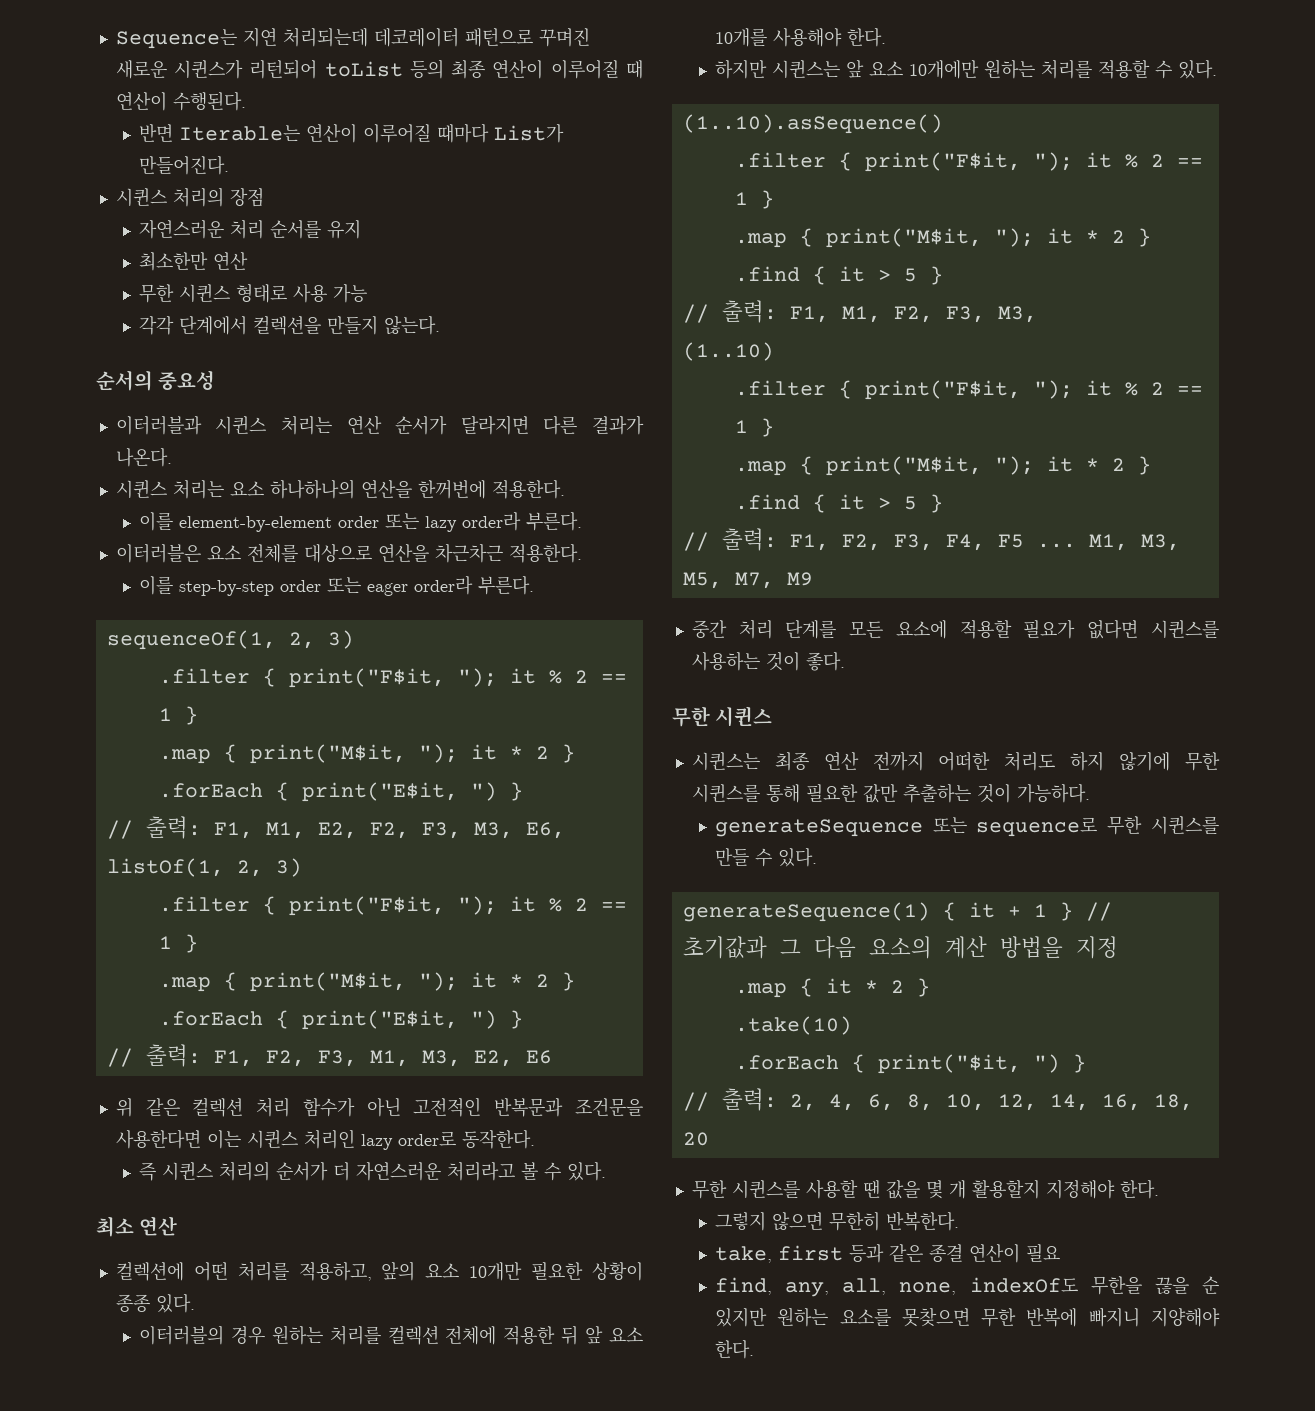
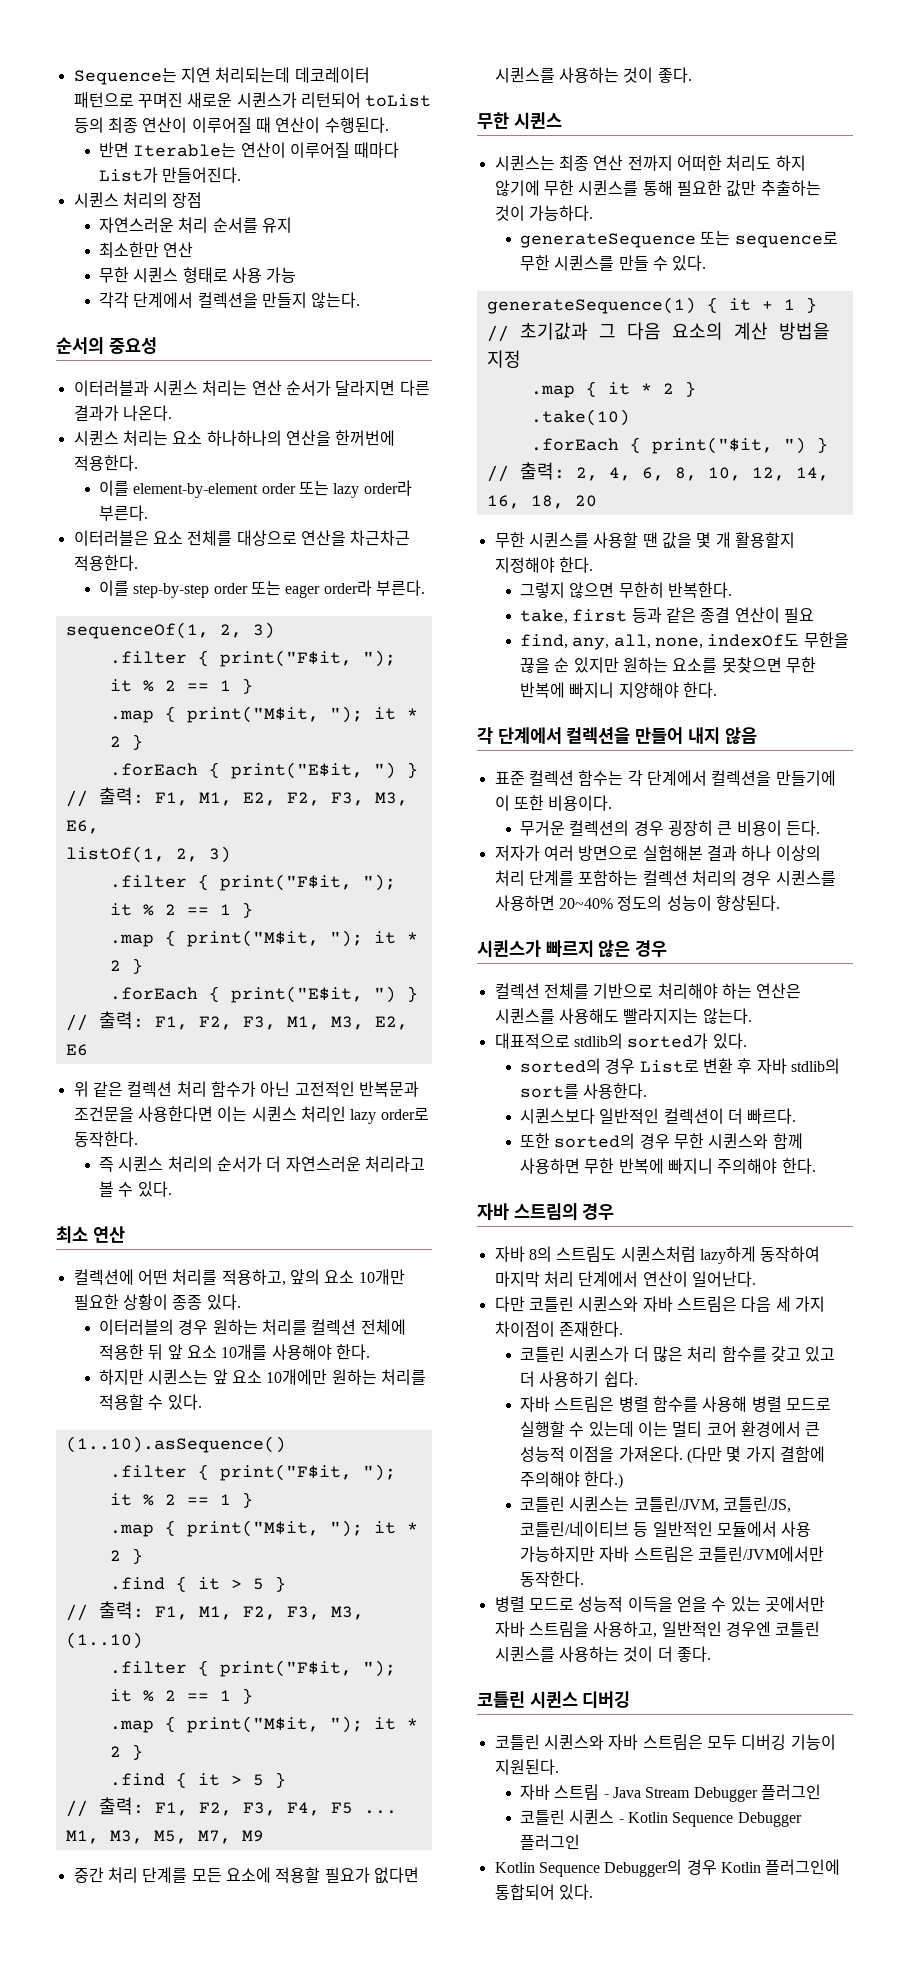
(754, 1349) none -> [477,727,757,744] [494,770,836,786] [494,795,613,811] [519,820,820,836] [494,845,821,861] [494,870,836,886] [494,895,780,911] [477,940,668,957] [494,983,802,999] [494,1008,752,1024] [494,1033,747,1049] [519,1058,840,1074] [519,1083,648,1099] [519,1108,797,1124] [519,1133,803,1149] [519,1158,816,1174] [477,1203,615,1221] [494,1246,821,1264] [494,1271,756,1287] [494,1296,825,1312] [494,1321,623,1337] [519,1346,836,1362] [519,1371,638,1387] [519,1396,831,1412] [519,1421,821,1437] [519,1446,825,1464] [519,1471,624,1489] [519,1496,791,1513] [519,1521,812,1537] [519,1546,824,1562] [519,1571,584,1587] [494,1596,825,1612] [494,1621,821,1638] [494,1646,711,1662] [477,1691,631,1708] [494,1734,836,1750] [494,1759,559,1775] [519,1784,821,1802] [519,1809,802,1827] [519,1834,580,1850] [494,1859,841,1877] [494,1884,593,1900] // 각 단계에서 컬렉션을 만들어 내지 않음 // 표준 컬렉션 함수는 각 단계에서 컬렉션을 만들기에 이 또한 비용이다. // 무거운 컬렉션의 경우 굉장히 큰 비용이 든다. // 저자가 여러 방면으로 실험해본 결과 하나 이상의 처리 단계를 포함하는 컬렉션 처리의 경우 시퀸스를 사용하면 20~40% 정도의 성능이 향상된다. // 시퀸스가 빠르지 않은 경우 // 컬렉션 전체를 기반으로 처리해야 하는 연산은 시퀸스를 사용해도 빨라지지는 않는다. // 대표적으로 stdlib의 sorted가 있다. // sorted의 경우 List로 변환 후 자바 stdlib의 sort를 사용한다. // 시퀸스보다 일반적인 컬렉션이 더 빠르다. // 또한 sorted의 경우 무한 시퀸스와 함께 사용하면 무한 반복에 빠지니 주의해야 한다. // 자바 스트림의 경우 // 자바 8의 스트림도 시퀸스처럼 lazy하게 동작하여 마지막 처리 단계에서 연산이 일어난다. // 다만 코틀린 시퀸스와 자바 스트림은 다음 세 가지 차이점이 존재한다. // 코틀린 시퀸스가 더 많은 처리 함수를 갖고 있고 더 사용하기 쉽다. // 자바 스트림은 병렬 함수를 사용해 병렬 모드로 실행할 수 있는데 이는 멀티 코어 환경에서 큰 성능적 이점을 가져온다. (다만 몇 가지 결함에 주의해야 한다.) // 코틀린 시퀸스는 코틀린/JVM, 코틀린/JS, 코틀린/네이티브 등 일반적인 모듈에서 사용 가능하지만 자바 스트림은 코틀린/JVM에서만 동작한다. // 병렬 모드로 성능적 이득을 얻을 수 있는 곳에서만 자바 스트림을 사용하고, 일반적인 경우엔 코틀린 시퀸스를 사용하는 것이 더 좋다. // 코틀린 시퀸스 디버깅 // 코틀린 시퀸스와 자바 스트림은 모두 디버깅 기능이 지원된다. // 자바 스트림 - Java Stream Debugger 플러그인 // 코틀린 시퀸스 - Kotlin Sequence Debugger 플러그인 // Kotlin Sequence Debugger의 경우 Kotlin 플러그인에 통합되어 있다.

